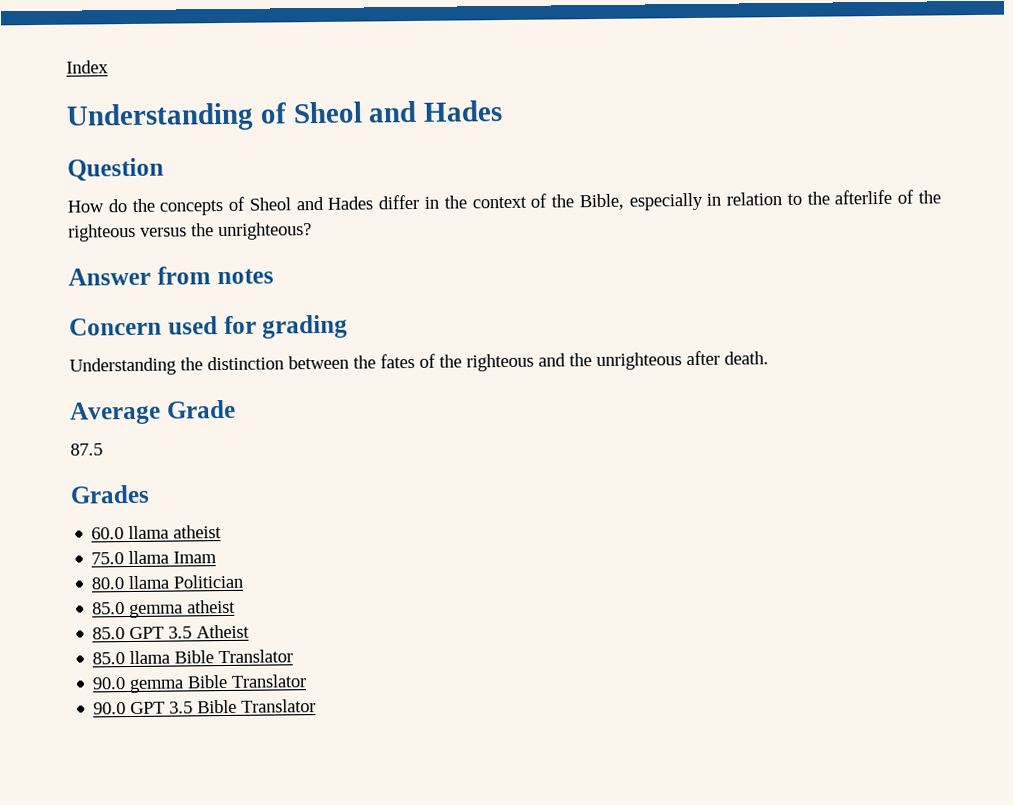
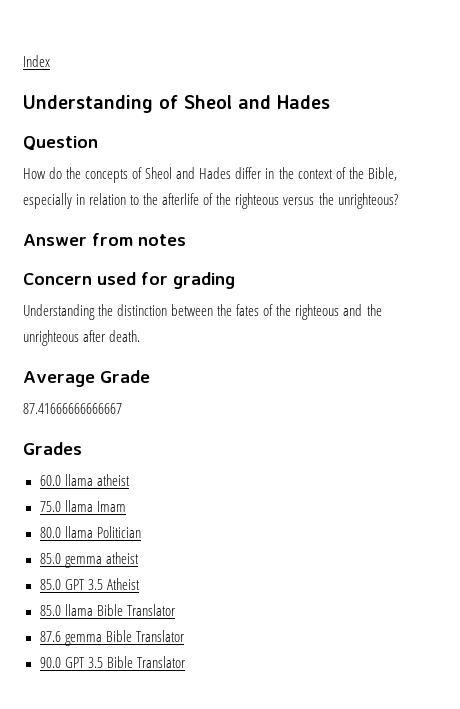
[70,443,103,456] 87.5 -> [23,403,122,414] 87.41666666666667
[92,677,127,690] 90.0 -> [39,631,61,642] 87.6

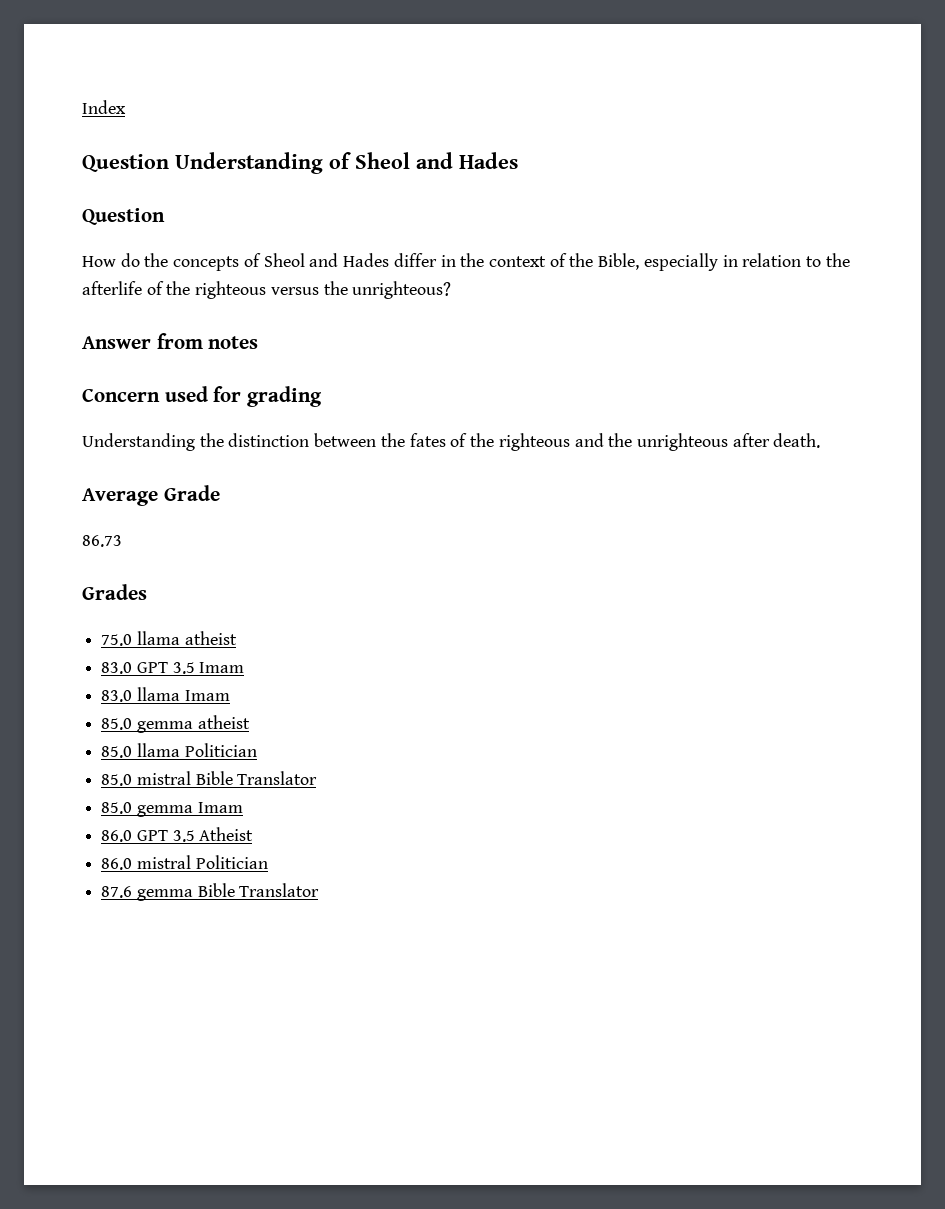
(50, 61) none -> [82,154,169,172] Question
[23,403,122,414] 87.41666666666667 -> [82,535,122,547] 86.73
[39,475,61,486] 60.0 -> [101,634,133,646] 75.0
[39,501,61,512] 75.0 -> [101,662,245,674] [101,690,133,702] 83.0 GPT 3.5 Imam // 83.0
[39,526,141,538] // 80.0 llama Politician -> (230, 695) none
(61, 584) none -> [136,743,257,757] [101,771,318,786] [101,802,243,817] [101,830,133,842] llama Politician // 85.0 mistral Bible Translator // 85.0 gemma Imam // 86.0
[39,604,175,616] 85.0 llama Bible Translator -> [101,855,268,870] 86.0 mistral Politician
[39,656,185,668] // 90.0 GPT 3.5 Bible Translator -> (320, 890) none

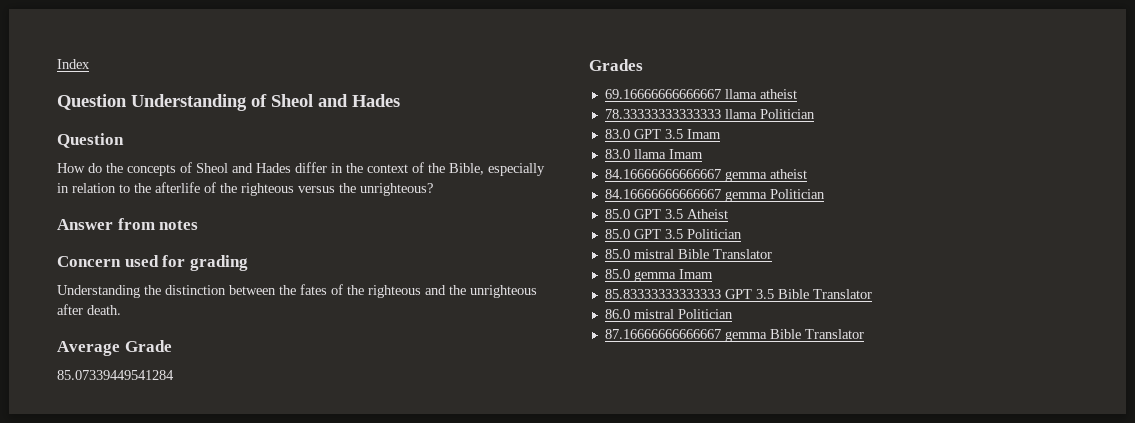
[82,535,122,547] 86.73 -> [57,370,174,380] 85.07339449541284
[101,634,133,646] 75.0 -> [604,89,721,99] 69.16666666666667
(237, 638) none -> [604,109,815,119] // 78.33333333333333 llama Politician
[101,718,133,730] 85.0 -> [604,169,721,179] 84.16666666666667
[101,743,180,758] 85.0 llama -> [604,189,825,202] [604,209,728,219] [604,229,683,239] 84.16666666666667 gemma Politician // 85.0 GPT 3.5 Atheist // 85.0 GPT 3.5
[101,827,254,842] 86.0 GPT 3.5 Atheist -> [604,289,872,299] 85.83333333333333 GPT 3.5 Bible Translator
[101,886,133,898] 87.6 -> [604,329,721,339] 87.16666666666667

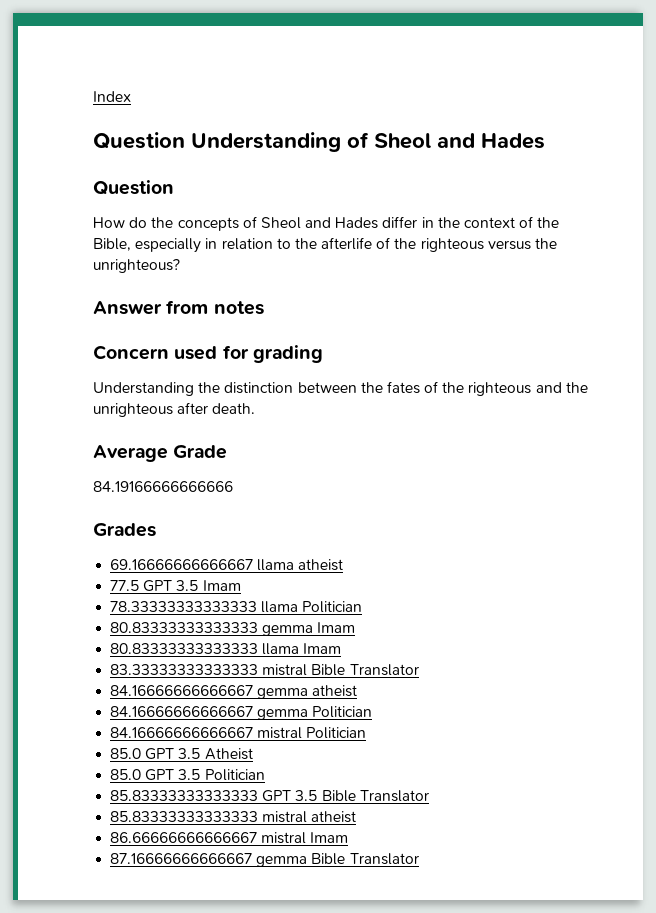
[57,370,174,380] 85.07339449541284 -> [93,481,233,492] 84.19166666666666
(797, 94) none -> [110,580,241,592] // 77.5 GPT 3.5 Imam
[604,129,721,139] [604,149,630,159] 83.0 GPT 3.5 Imam // 83.0 -> [110,622,356,636] [110,643,259,654] 80.83333333333333 gemma Imam // 80.83333333333333
(703, 154) none -> [110,664,419,676] // 83.33333333333333 mistral Bible Translator
(825, 194) none -> [110,727,367,739] // 84.16666666666667 mistral Politician
[604,249,772,259] [604,269,713,282] // 85.0 mistral Bible Translator // 85.0 gemma Imam -> (265, 775) none
[604,309,733,319] 86.0 mistral Politician -> [110,811,357,823] [110,832,349,844] 85.83333333333333 mistral atheist // 86.66666666666667 mistral Imam

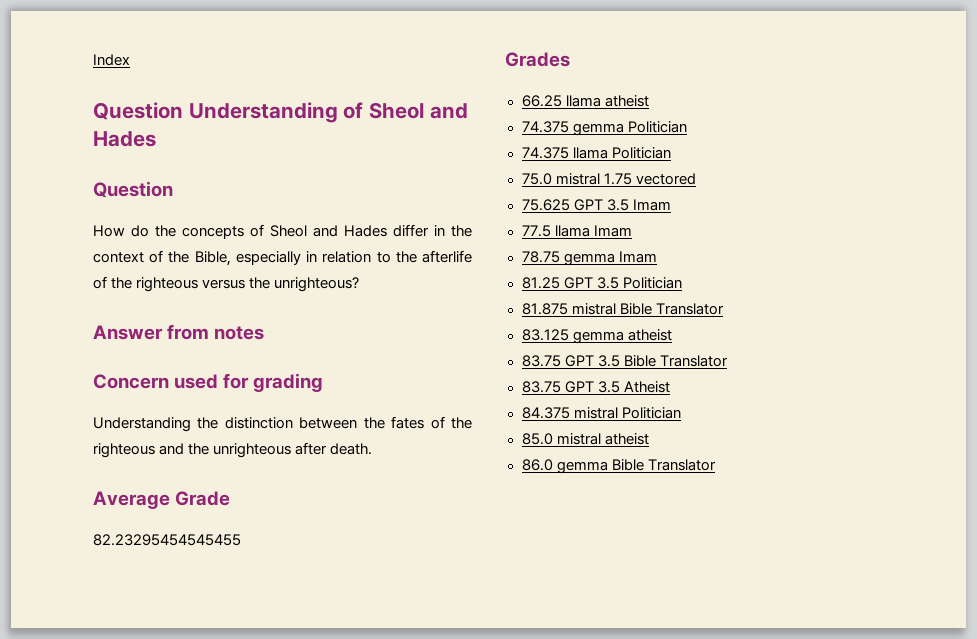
[93,481,233,492] 84.19166666666666 -> [93,534,241,546] 82.23295454545455
[110,559,254,570] 69.16666666666667 -> [521,95,562,107] 66.25
[110,580,241,592] [110,601,363,613] [110,622,356,636] [110,643,342,655] [110,664,259,675] 77.5 GPT 3.5 Imam // 78.33333333333333 llama Politician // 80.83333333333333 gemma Imam // 80.83333333333333 llama Imam // 83.33333333333333 -> [521,121,687,136] [521,147,671,159] [521,173,696,185] [521,199,671,211] [521,225,632,237] [521,251,657,266] [521,277,682,289] [521,303,568,315] 74.375 gemma Politician // 74.375 llama Politician // 75.0 mistral 1.75 vectored // 75.625 GPT 3.5 Imam // 77.5 llama Imam // 78.75 gemma Imam // 81.25 GPT 3.5 Politician // 81.875
[110,685,254,696] 84.16666666666667 -> [521,329,569,341] 83.125
[110,706,373,720] [110,727,367,739] [110,748,253,760] [110,769,265,781] [110,790,429,802] [110,811,357,823] [110,832,349,844] [110,853,253,864] 84.16666666666667 gemma Politician // 84.16666666666667 mistral Politician // 85.0 GPT 3.5 Atheist // 85.0 GPT 3.5 Politician // 85.83333333333333 GPT 3.5 Bible Translator // 85.83333333333333 mistral atheist // 86.66666666666667 mistral Imam // 87.16666666666667 -> [521,355,728,367] [521,381,670,393] [521,407,681,419] [521,433,649,445] [521,459,553,471] 83.75 GPT 3.5 Bible Translator // 83.75 GPT 3.5 Atheist // 84.375 mistral Politician // 85.0 mistral atheist // 86.0

